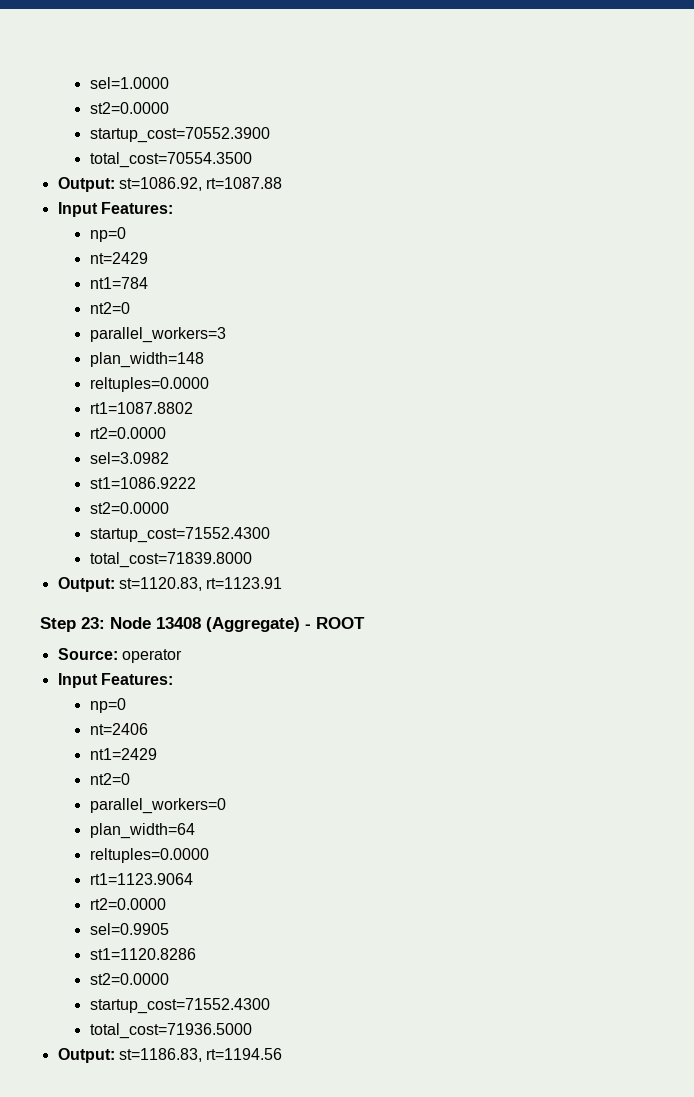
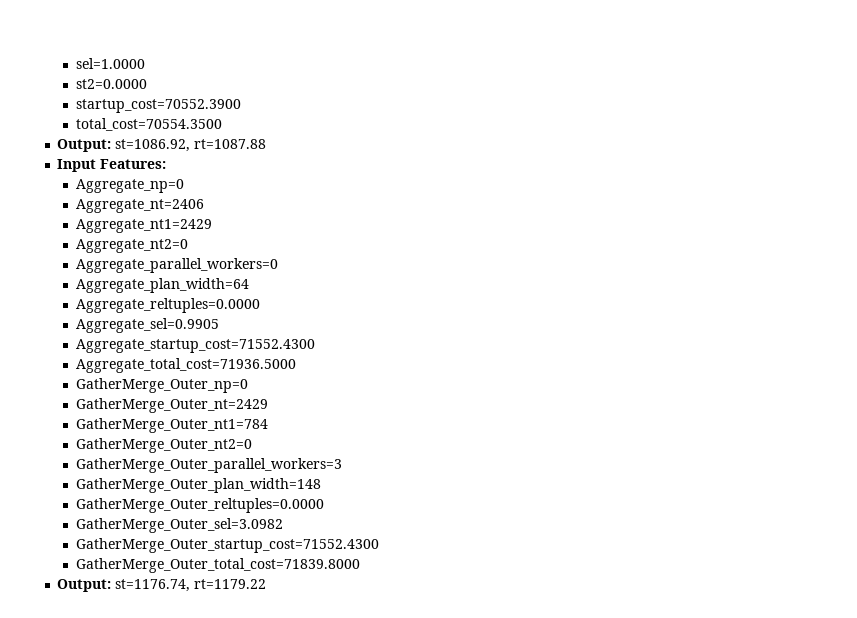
[89,227,126,242] [89,252,148,264] [89,277,148,289] [89,302,130,314] [89,327,226,343] [89,352,204,368] [89,377,209,392] [89,402,193,414] [89,427,166,439] [89,452,169,464] [89,477,196,489] [89,502,169,514] [89,527,270,543] [89,552,252,568] [57,577,283,592] [40,617,365,632] [57,648,182,663] [57,673,173,688] [89,698,126,713] [89,723,148,735] [89,748,157,760] [89,773,130,785] [89,798,226,814] [89,823,195,839] [89,848,209,863] [89,873,193,885] [89,898,166,910] [89,923,169,935] [89,948,196,960] [89,973,169,985] [89,998,270,1014] [89,1023,252,1039] [57,1048,283,1063] np=0 // nt=2429 // nt1=784 // nt2=0 // parallel_workers=3 // plan_width=148 // reltuples=0.0000 // rt1=1087.8802 // rt2=0.0000 // sel=3.0982 // st1=1086.9222 // st2=0.0000 // startup_cost=71552.4300 // total_cost=71839.8000 // Output: st=1120.83, rt=1123.91 // Step 23: Node 13408 (Aggregate) - ROOT // Source: operator // Input Features: // np=0 // nt=2406 // nt1=2429 // nt2=0 // parallel_workers=0 // plan_width=64 // reltuples=0.0000 // rt1=1123.9064 // rt2=0.0000 // sel=0.9905 // st1=1120.8286 // st2=0.0000 // startup_cost=71552.4300 // total_cost=71936.5000 // Output: st=1186.83, rt=1194.56 -> [75,179,184,193] [75,199,204,213] [75,219,212,233] [75,239,188,253] [75,258,278,273] [75,278,249,293] [75,298,260,313] [75,318,219,333] [75,339,315,353] [75,358,296,373] [75,378,248,393] [75,398,268,413] [75,418,268,433] [75,438,252,453] [75,458,342,473] [75,478,321,493] [75,498,324,513] [75,518,283,533] [75,538,379,553] [75,558,360,573] [57,579,267,592] Aggregate_np=0 // Aggregate_nt=2406 // Aggregate_nt1=2429 // Aggregate_nt2=0 // Aggregate_parallel_workers=0 // Aggregate_plan_width=64 // Aggregate_reltuples=0.0000 // Aggregate_sel=0.9905 // Aggregate_startup_cost=71552.4300 // Aggregate_total_cost=71936.5000 // GatherMerge_Outer_np=0 // GatherMerge_Outer_nt=2429 // GatherMerge_Outer_nt1=784 // GatherMerge_Outer_nt2=0 // GatherMerge_Outer_parallel_workers=3 // GatherMerge_Outer_plan_width=148 // GatherMerge_Outer_reltuples=0.0000 // GatherMerge_Outer_sel=3.0982 // GatherMerge_Outer_startup_cost=71552.4300 // GatherMerge_Outer_total_cost=71839.8000 // Output: st=1176.74, rt=1179.22

